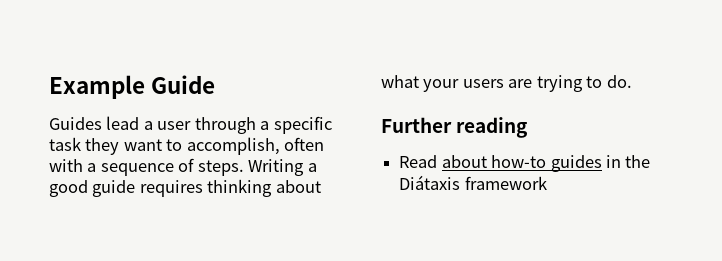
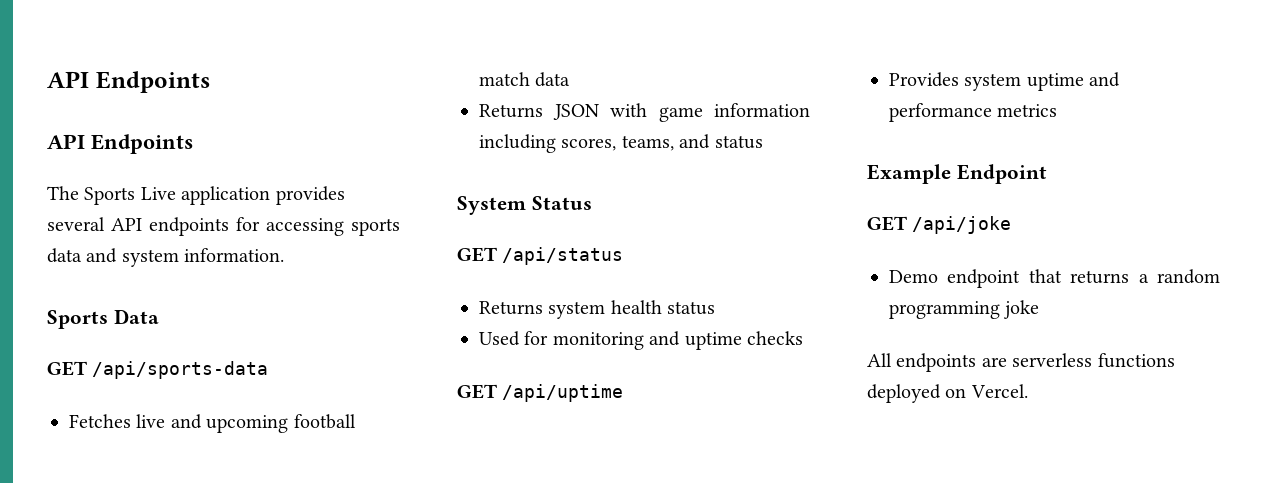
[49,75,216,99] [49,116,332,134] [49,137,325,155] [49,158,317,176] [49,179,321,197] [381,75,632,92] [381,117,529,138] [399,155,651,172] [399,175,547,190] Example Guide // Guides lead a user through a specific task they want to accomplish, often with a sequence of steps. Writing a good guide requires thinking about what your users are trying to do. // Further reading // Read about how-to guides in the Diátaxis framework -> [47,71,210,93] [47,134,193,154] [47,186,345,205] [47,217,400,236] [47,248,285,267] [47,309,159,329] [47,361,269,379] [69,414,356,433] [479,72,571,87] [479,103,810,122] [479,134,763,153] [457,196,592,215] [457,247,624,265] [479,300,716,319] [479,331,803,350] [457,384,624,402] [889,72,1121,91] [889,103,1058,122] [867,164,1047,184] [867,216,1012,234] [889,269,1220,288] [889,300,1040,319] [867,353,1175,372] [867,384,1028,403] API Endpoints // API Endpoints // The Sports Live application provides several API endpoints for accessing sports data and system information. // Sports Data // GET /api/sports-data // Fetches live and upcoming football match data // Returns JSON with game information including scores, teams, and status // System Status // GET /api/status // Returns system health status // Used for monitoring and uptime checks // GET /api/uptime // Provides system uptime and performance metrics // Example Endpoint // GET /api/joke // Demo endpoint that returns a random programming joke // All endpoints are serverless functions deployed on Vercel.

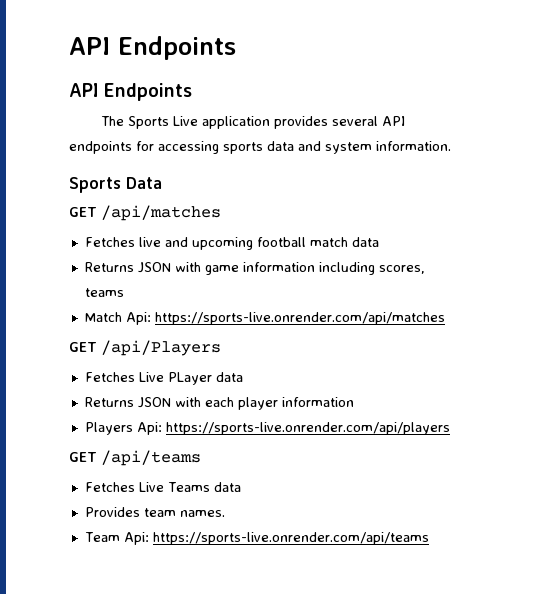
[92,361,269,379] /api/sports-data -> [101,205,221,221] /api/matches
[621,134,763,151] [457,196,592,215] [457,247,624,265] [479,300,716,319] [479,331,803,350] [457,384,624,402] [889,72,1121,91] [889,103,1058,122] [867,164,1047,184] [867,216,1012,234] [889,269,1220,288] [889,300,1040,319] [867,353,1175,372] [867,384,1028,403] teams, and status // System Status // GET /api/status // Returns system health status // Used for monitoring and uptime checks // GET /api/uptime // Provides system uptime and performance metrics // Example Endpoint // GET /api/joke // Demo endpoint that returns a random programming joke // All endpoints are serverless functions deployed on Vercel. -> [84,288,124,297] [84,312,445,325] [69,340,221,356] [84,372,243,385] [84,397,354,410] [84,422,450,435] [69,450,201,466] [84,482,241,492] [84,507,225,517] [84,532,429,545] teams // Match Api: https://sports-live.onrender.com/api/matches // GET /api/Players // Fetches Live PLayer data // Returns JSON with each player information // Players Api: https://sports-live.onrender.com/api/players // GET /api/teams // Fetches Live Teams data // Provides team names. // Team Api: https://sports-live.onrender.com/api/teams

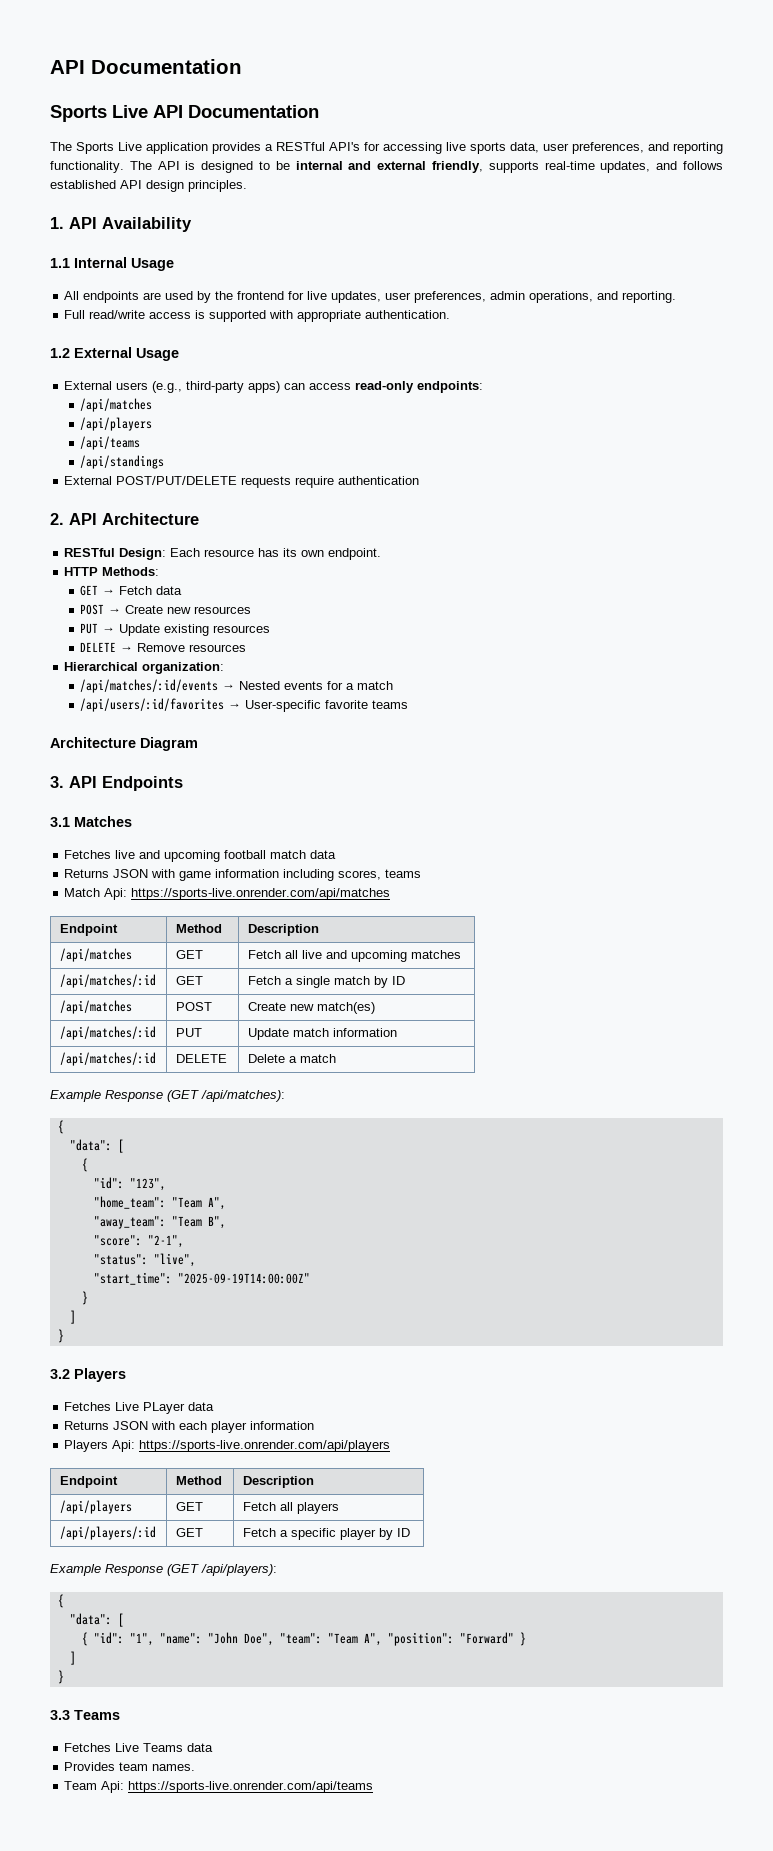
[69,36,236,60] [69,83,192,101] API Endpoints // API Endpoints -> [50,59,242,74] [50,105,319,122] API Documentation // Sports Live API Documentation
[331,116,405,126] [69,141,451,154] [69,177,162,193] [69,205,221,221] several API endpoints for accessing sports data and system information. // Sports Data // GET /api/matches -> [265,142,723,154] [50,161,723,173] [50,180,247,192] [50,217,192,232] [50,257,174,271] [64,291,677,303] [64,310,451,322] [50,347,179,361] [64,381,484,393] [80,398,153,412] [80,417,153,431] [80,436,141,450] [80,455,165,469] [64,476,420,488] [50,513,199,525] [64,548,382,560] [64,567,160,576] [80,585,183,596] [80,604,252,615] [80,623,271,636] [80,642,247,652] [64,662,225,674] [80,679,394,693] [80,698,409,712] [50,737,198,751] [50,776,183,791] [50,816,132,827] a RESTful API's for accessing live sports data, user preferences, and reporting functionality. The API is designed to be internal and external friendly, supports real-time updates, and follows established API design principles. // 1. API Availability // 1.1 Internal Usage // All endpoints are used by the frontend for live updates, user preferences, admin operations, and reporting. // Full read/write access is supported with appropriate authentication. // 1.2 External Usage // External users (e.g., third-party apps) can access read-only endpoints: // /api/matches // /api/players // /api/teams // /api/standings // External POST/PUT/DELETE requests require authentication // 2. API Architecture // RESTful Design: Each resource has its own endpoint. // HTTP Methods: // GET → Fetch data // POST → Create new resources // PUT → Update existing resources // DELETE → Remove resources // Hierarchical organization: // /api/matches/:id/events → Nested events for a match // /api/users/:id/favorites → User-specific favorite teams // Architecture Diagram // 3. API Endpoints // 3.1 Matches
[69,340,221,356] // GET /api/Players -> [59,924,118,936] [175,924,222,933] [247,924,319,936] [59,948,132,962] [175,950,203,959] [247,950,461,962] [59,974,156,988] [175,976,203,985] [247,976,405,988] [59,1000,132,1014] [175,1002,212,1011] [247,1002,375,1014] [59,1026,156,1040] [175,1028,202,1037] [247,1028,397,1040] [59,1052,156,1066] [175,1054,227,1063] [247,1054,336,1063] [50,1090,285,1102] [57,1120,64,1134] [69,1139,124,1153] [81,1158,88,1172] [93,1177,166,1191] [93,1196,226,1210] [93,1216,226,1229] [93,1235,184,1248] [93,1253,196,1267] [93,1272,310,1285] [81,1291,88,1305] [69,1310,76,1324] [57,1329,64,1343] [50,1368,126,1382] // Endpoint | Method | Description // /api/matches | GET | Fetch all live and upcoming matches // /api/matches/:id | GET | Fetch a single match by ID // /api/matches | POST | Create new match(es) // /api/matches/:id | PUT | Update match information // /api/matches/:id | DELETE | Delete a match // Example Response (GET /api/matches): // { // "data": [ // { // "id": "123", // "home_team": "Team A", // "away_team": "Team B", // "score": "2-1", // "status": "live", // "start_time": "2025-09-19T14:00:00Z" // } // ] // } // 3.2 Players
[69,450,201,466] // GET /api/teams -> [59,1476,118,1488] [175,1476,222,1485] [242,1476,314,1488] [59,1500,132,1514] [175,1502,203,1511] [242,1502,339,1514] [59,1526,156,1540] [175,1528,203,1537] [242,1528,410,1540] [50,1564,277,1576] [57,1594,64,1608] [69,1613,124,1627] [81,1632,526,1646] [69,1651,76,1665] [57,1670,64,1684] [50,1710,120,1720] // Endpoint | Method | Description // /api/players | GET | Fetch all players // /api/players/:id | GET | Fetch a specific player by ID // Example Response (GET /api/players): // { // "data": [ // { "id": "1", "name": "John Doe", "team": "Team A", "position": "Forward" } // ] // } // 3.3 Teams

